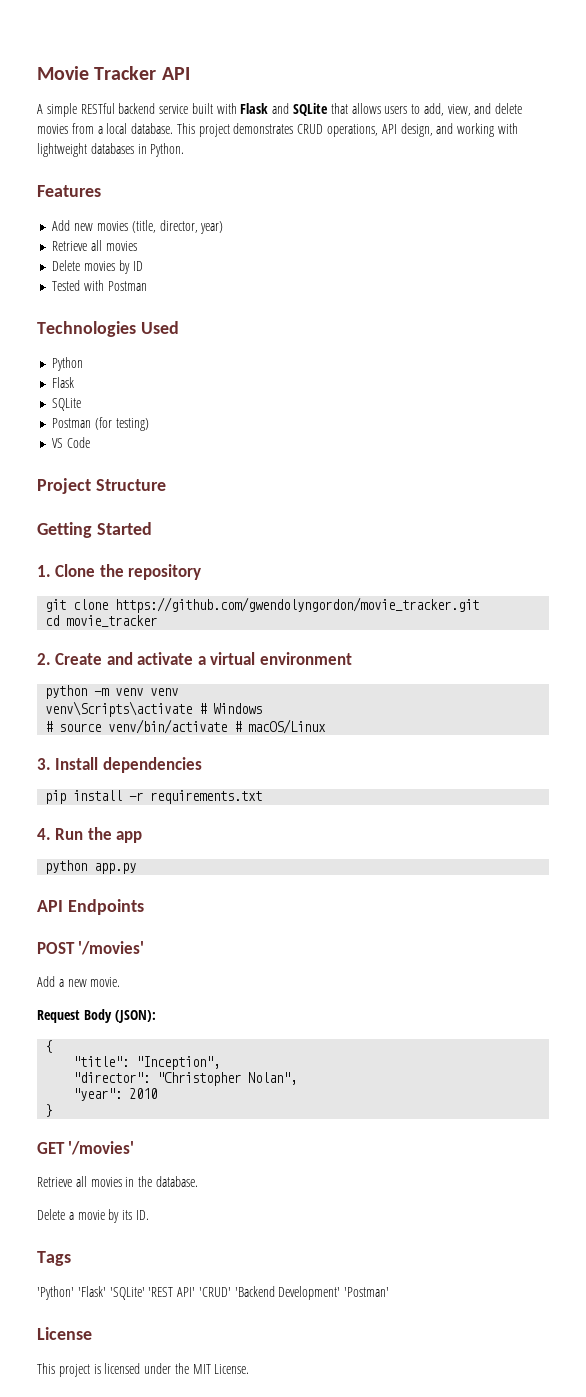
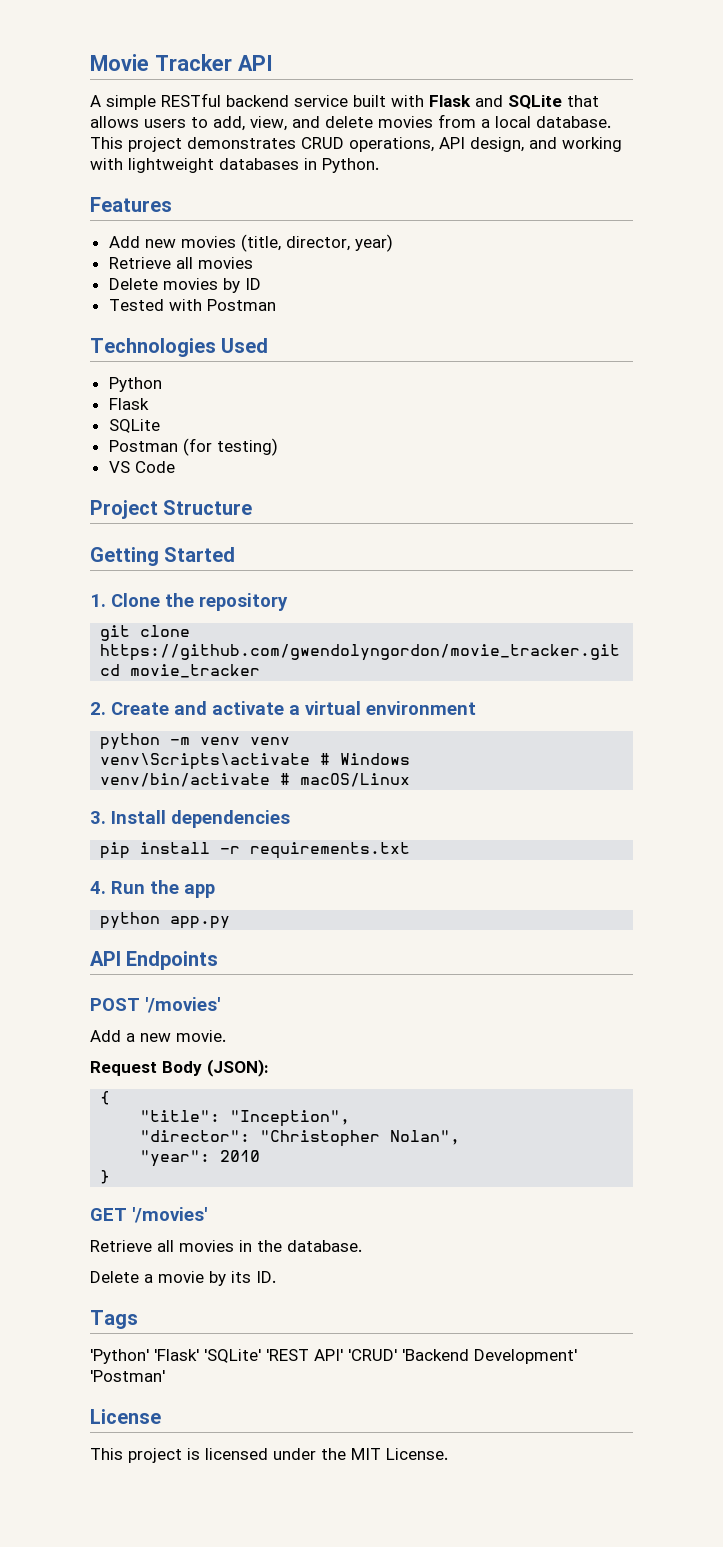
[45,721,102,732] # source -> (411, 759) none

